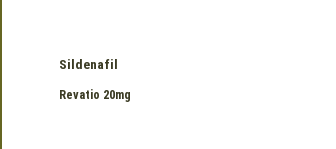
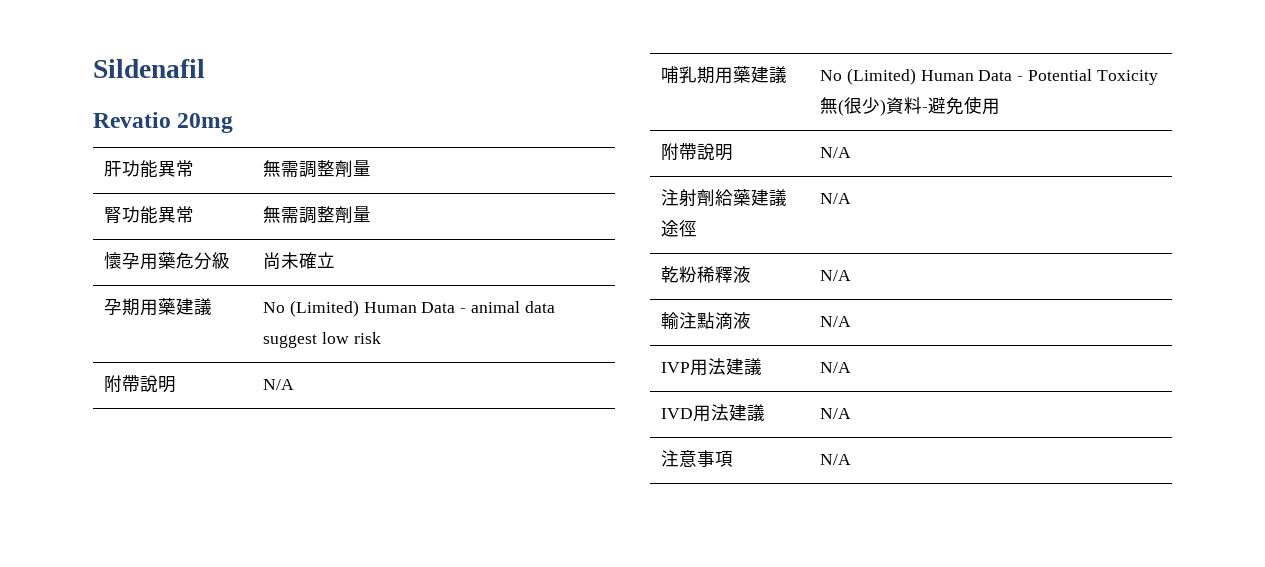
(132, 96) none -> [104,160,195,178] [263,160,372,178] [104,206,195,224] [263,206,372,224] [104,252,231,270] [263,252,336,270] [104,298,213,316] [263,300,555,317] [263,332,381,348] [104,375,177,393] [263,379,295,390] [661,66,788,84] [820,68,1158,85] [820,96,1001,116] [661,143,734,161] [820,147,852,158] [661,189,788,207] [661,220,698,237] [820,193,852,204] [661,266,752,283] [820,270,852,281] [661,312,752,329] [820,316,852,327] [661,358,763,376] [820,362,852,373] [661,404,766,422] [820,408,852,419] [661,450,734,467] [820,454,852,465] // 肝功能異常 | 無需調整劑量 // 腎功能異常 | 無需調整劑量 // 懷孕用藥危分級 | 尚未確立 // 孕期用藥建議 | No (Limited) Human Data - animal data suggest low risk // 附帶說明 | N/A // 哺乳期用藥建議 | No (Limited) Human Data - Potential Toxicity無(很少)資料-避免使用 // 附帶說明 | N/A // 注射劑給藥建議途徑 | N/A // 乾粉稀釋液 | N/A // 輸注點滴液 | N/A // IVP用法建議 | N/A // IVD用法建議 | N/A // 注意事項 | N/A

